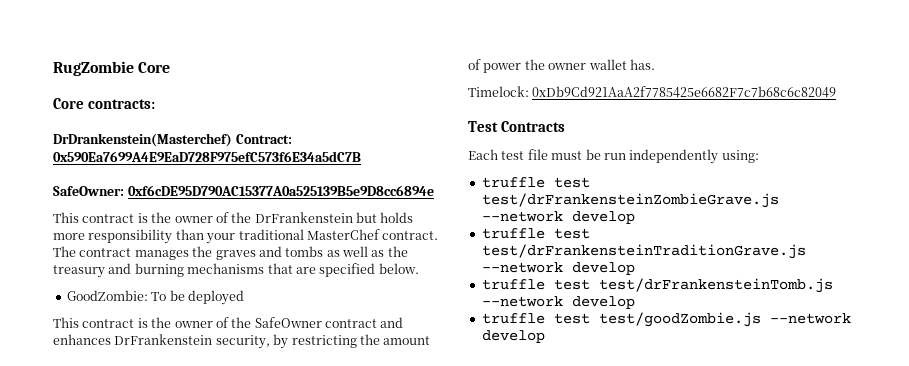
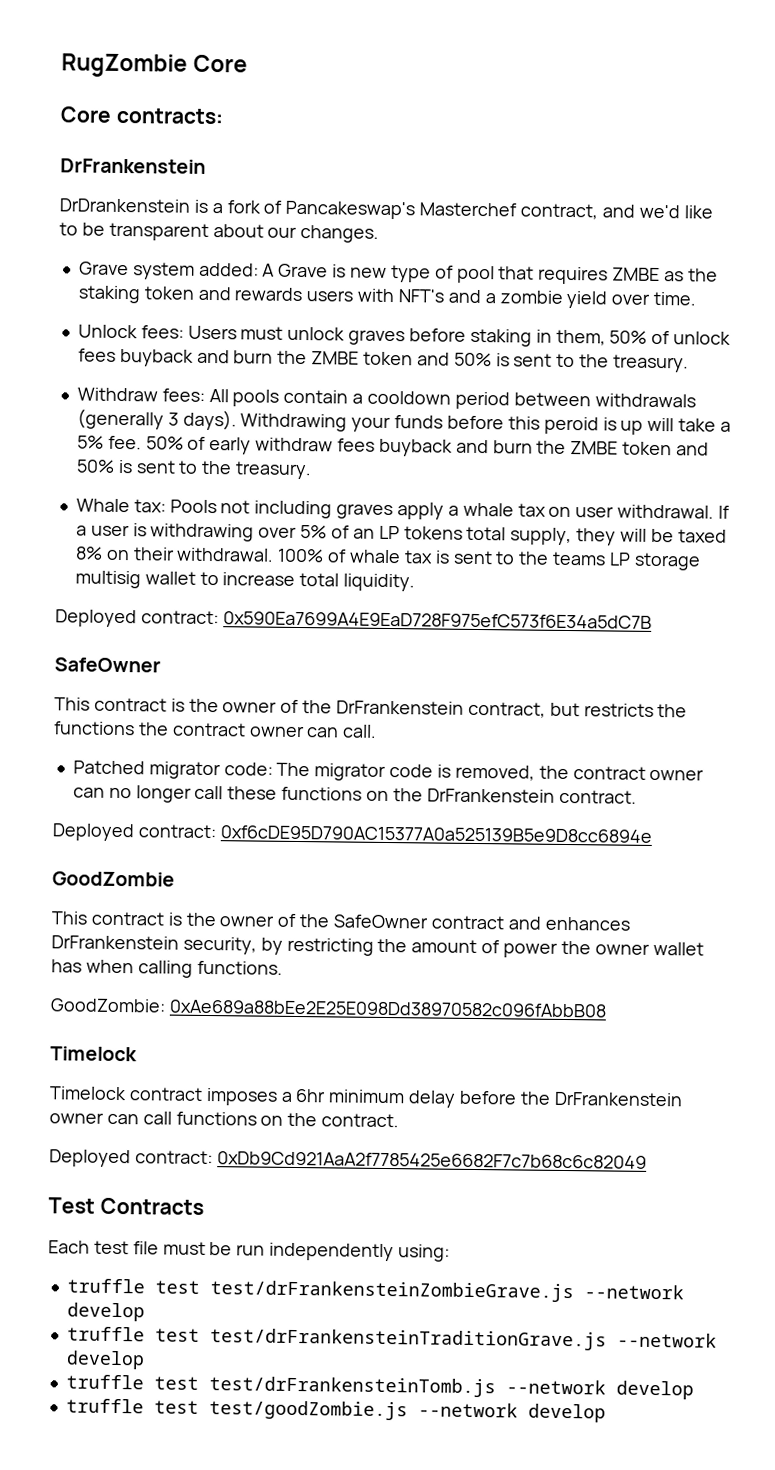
[53,133,292,147] DrDrankenstein(Masterchef) Contract: -> [60,158,206,174] [59,198,713,220] [59,222,380,243] [78,261,718,285] [77,285,697,309] [77,324,732,347] [77,348,689,373] [76,387,696,410] [76,408,731,435] [76,435,709,457] [75,459,313,480] [75,498,730,520] [75,523,727,546] [74,546,701,571] [74,570,416,592] [55,609,219,628] DrFrankenstein // DrDrankenstein is a fork of Pancakeswap's Masterchef contract, and we'd like to be transparent about our changes. // Grave system added: A Grave is new type of pool that requires ZMBE as the staking token and rewards users with NFT's and a zombie yield over time. // Unlock fees: Users must unlock graves before staking in them, 50% of unlock fees buyback and burn the ZMBE token and 50% is sent to the treasury. // Withdraw fees: All pools contain a cooldown period between withdrawals (generally 3 days). Withdrawing your funds before this peroid is up will take a 5% fee. 50% of early withdraw fees buyback and burn the ZMBE token and 50% is sent to the treasury. // Whale tax: Pools not including graves apply a whale tax on user withdrawal. If a user is withdrawing over 5% of an LP tokens total supply, they will be taxed 8% on their withdrawal. 100% of whale tax is sent to the teams LP storage multisig wallet to increase total liquidity. // Deployed contract:
[53,185,434,196] SafeOwner: 0xf6cDE95D790AC15377A0a525139B5e9D8cc6894e -> [54,657,161,673] SafeOwner
[356,212,414,223] [53,229,439,244] [53,246,408,260] [53,263,419,278] [66,290,244,305] but holds more responsibility than your traditional MasterChef contract. The contract manages the graves and tombs as well as the treasury and burning mechanisms that are specified below. // GoodZombie: To be deployed -> [467,701,688,718] [53,721,378,738] [72,760,705,781] [72,785,637,804] [52,823,652,843] [52,871,175,887] contract, but restricts the functions the contract owner can call. // Patched migrator code: The migrator code is removed, the contract owner can no longer call these functions on the DrFrankenstein contract. // Deployed contract: 0xf6cDE95D790AC15377A0a525139B5e9D8cc6894e // GoodZombie
[629,59,655,70] [468,86,529,97] has. // Timelock: -> [51,959,283,978] [50,998,607,1018] [50,1046,137,1062] [49,1086,683,1108] [49,1111,400,1128] [49,1149,213,1168] has when calling functions. // GoodZombie: 0xAe689a88bEe2E25E098Dd38970582c096fAbbB08 // Timelock // Timelock contract imposes a 6hr minimum delay before the DrFrankenstein owner can call functions on the contract. // Deployed contract:

